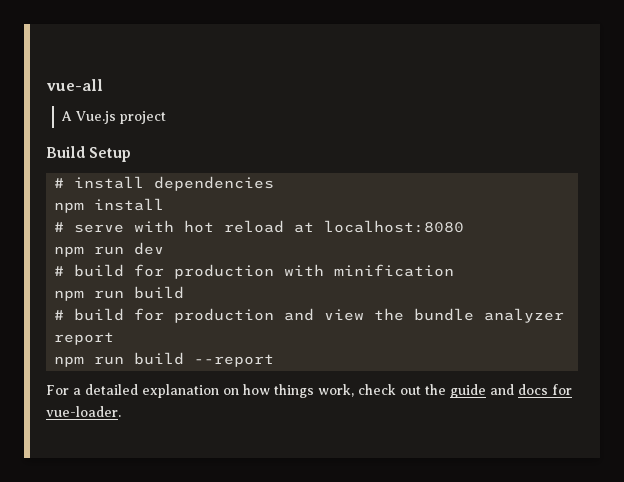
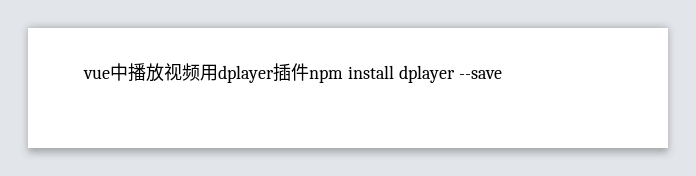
[46,79,103,91] [60,111,166,124] [46,146,132,162] [54,176,275,191] [54,198,165,213] [54,220,465,233] [54,242,165,257] [54,264,455,279] [54,286,185,301] [54,308,565,323] [54,332,115,345] [54,352,275,367] [46,384,572,398] [46,406,121,417] vue-all // A Vue.js project // Build Setup // # install dependencies // npm install // # serve with hot reload at localhost:8080 // npm run dev // # build for production with minification // npm run build // # build for production and view the bundle analyzer report // npm run build --report // For a detailed explanation on how things work, check out the guide and docs for vue-loader. -> [83,63,502,83] vue中播放视频用dplayer插件npm install dplayer --save

